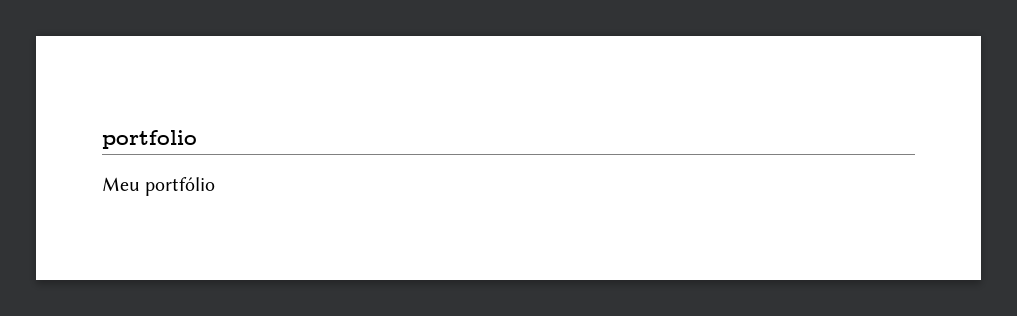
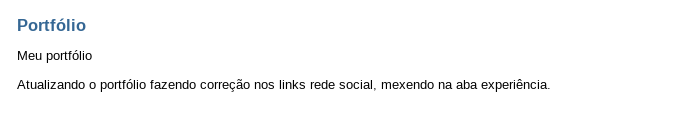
[102,130,197,149] portfolio -> [17,18,86,31] Portfólio
(216, 186) none -> [17,79,551,92] // Atualizando o portfólio fazendo correção nos links rede social, mexendo na aba experiência.

